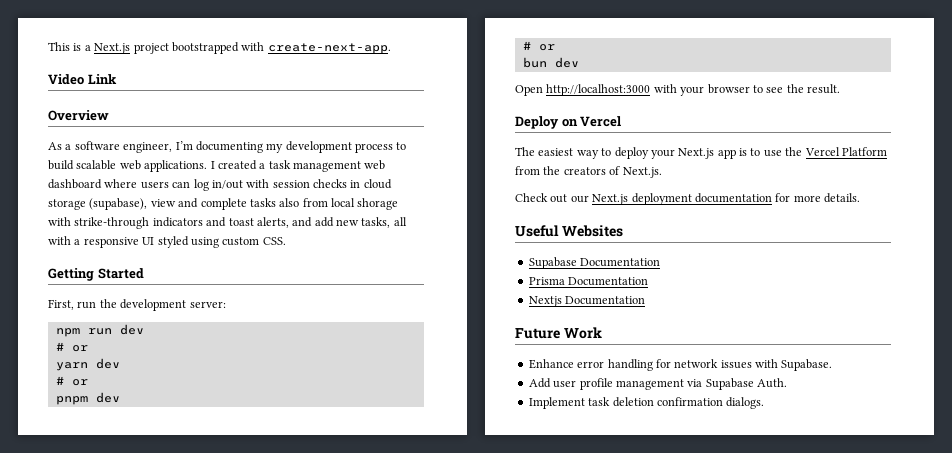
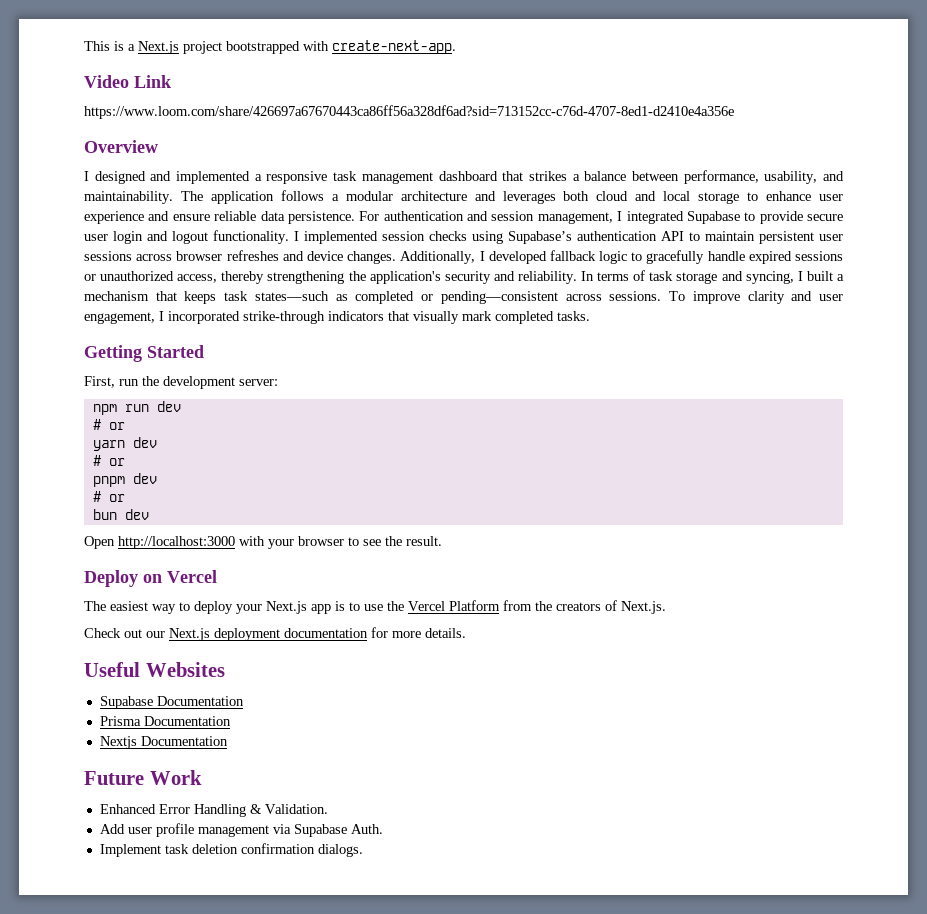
(117, 79) none -> [84,105,734,119] // https://www.loom.com/share/426697a67670443ca86ff56a328df6ad?sid=713152cc-c76d-4707-8ed1-d2410e4a356e
[48,141,407,153] [48,160,386,172] [48,179,392,191] [48,198,399,210] [48,217,407,229] [48,236,286,248] As a software engineer, I’m documenting my development process to build scalable web applications. I created a task management web dashboard where users can log in/out with session checks in cloud storage (supabase), view and complete tasks also from local shorage with strike-through indicators and toast alerts, and add new tasks, all with a responsive UI styled using custom CSS. -> [84,170,844,184] [84,190,843,204] [84,211,843,224] [84,230,843,244] [84,250,843,264] [84,270,844,284] [84,291,844,304] [84,311,590,324] I designed and implemented a responsive task management dashboard that strikes a balance between performance, usability, and maintainability. The application follows a modular architecture and leverages both cloud and local storage to enhance user experience and ensure reliable data persistence. For authentication and session management, I integrated Supabase to provide secure user login and logout functionality. I implemented session checks using Supabase’s authentication API to maintain persistent user sessions across browser refreshes and device changes. Additionally, I developed fallback logic to gracefully handle expired sessions or unauthorized access, thereby strengthening the application's security and reliability. In terms of task storage and syncing, I built a mechanism that keeps task states—such as completed or pending—consistent across sessions. To improve clarity and user engagement, I incorporated strike-through indicators that visually mark completed tasks.
[528,359,833,371] Enhance error handling for network issues with Supabase. -> [99,804,328,817] Enhanced Error Handling & Validation.

